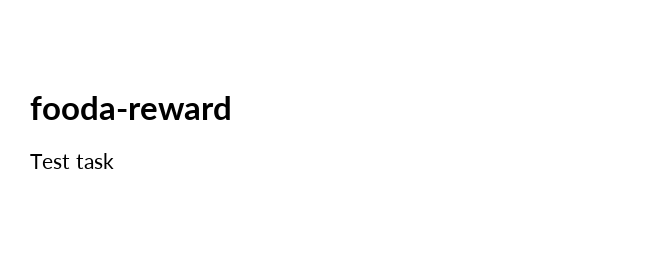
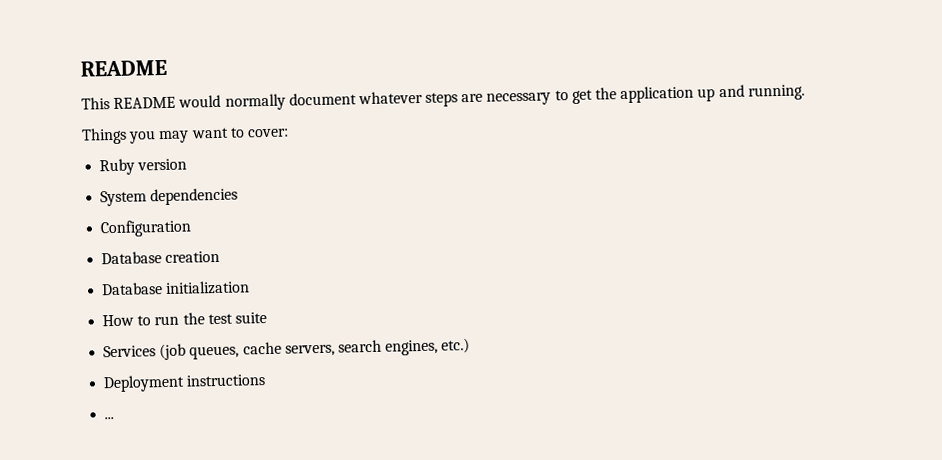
[30,96,232,120] [30,153,114,169] fooda-reward // Test task -> [80,59,167,77] [81,84,805,111] [81,127,289,145] [99,158,188,176] [100,187,239,207] [100,219,193,238] [101,250,221,265] [101,280,251,296] [102,312,267,327] [103,338,471,361] [103,374,266,393] [104,417,115,420] README // This README would normally document whatever steps are necessary to get the application up and running. // Things you may want to cover: // Ruby version // System dependencies // Configuration // Database creation // Database initialization // How to run the test suite // Services (job queues, cache servers, search engines, etc.) // Deployment instructions // ...

